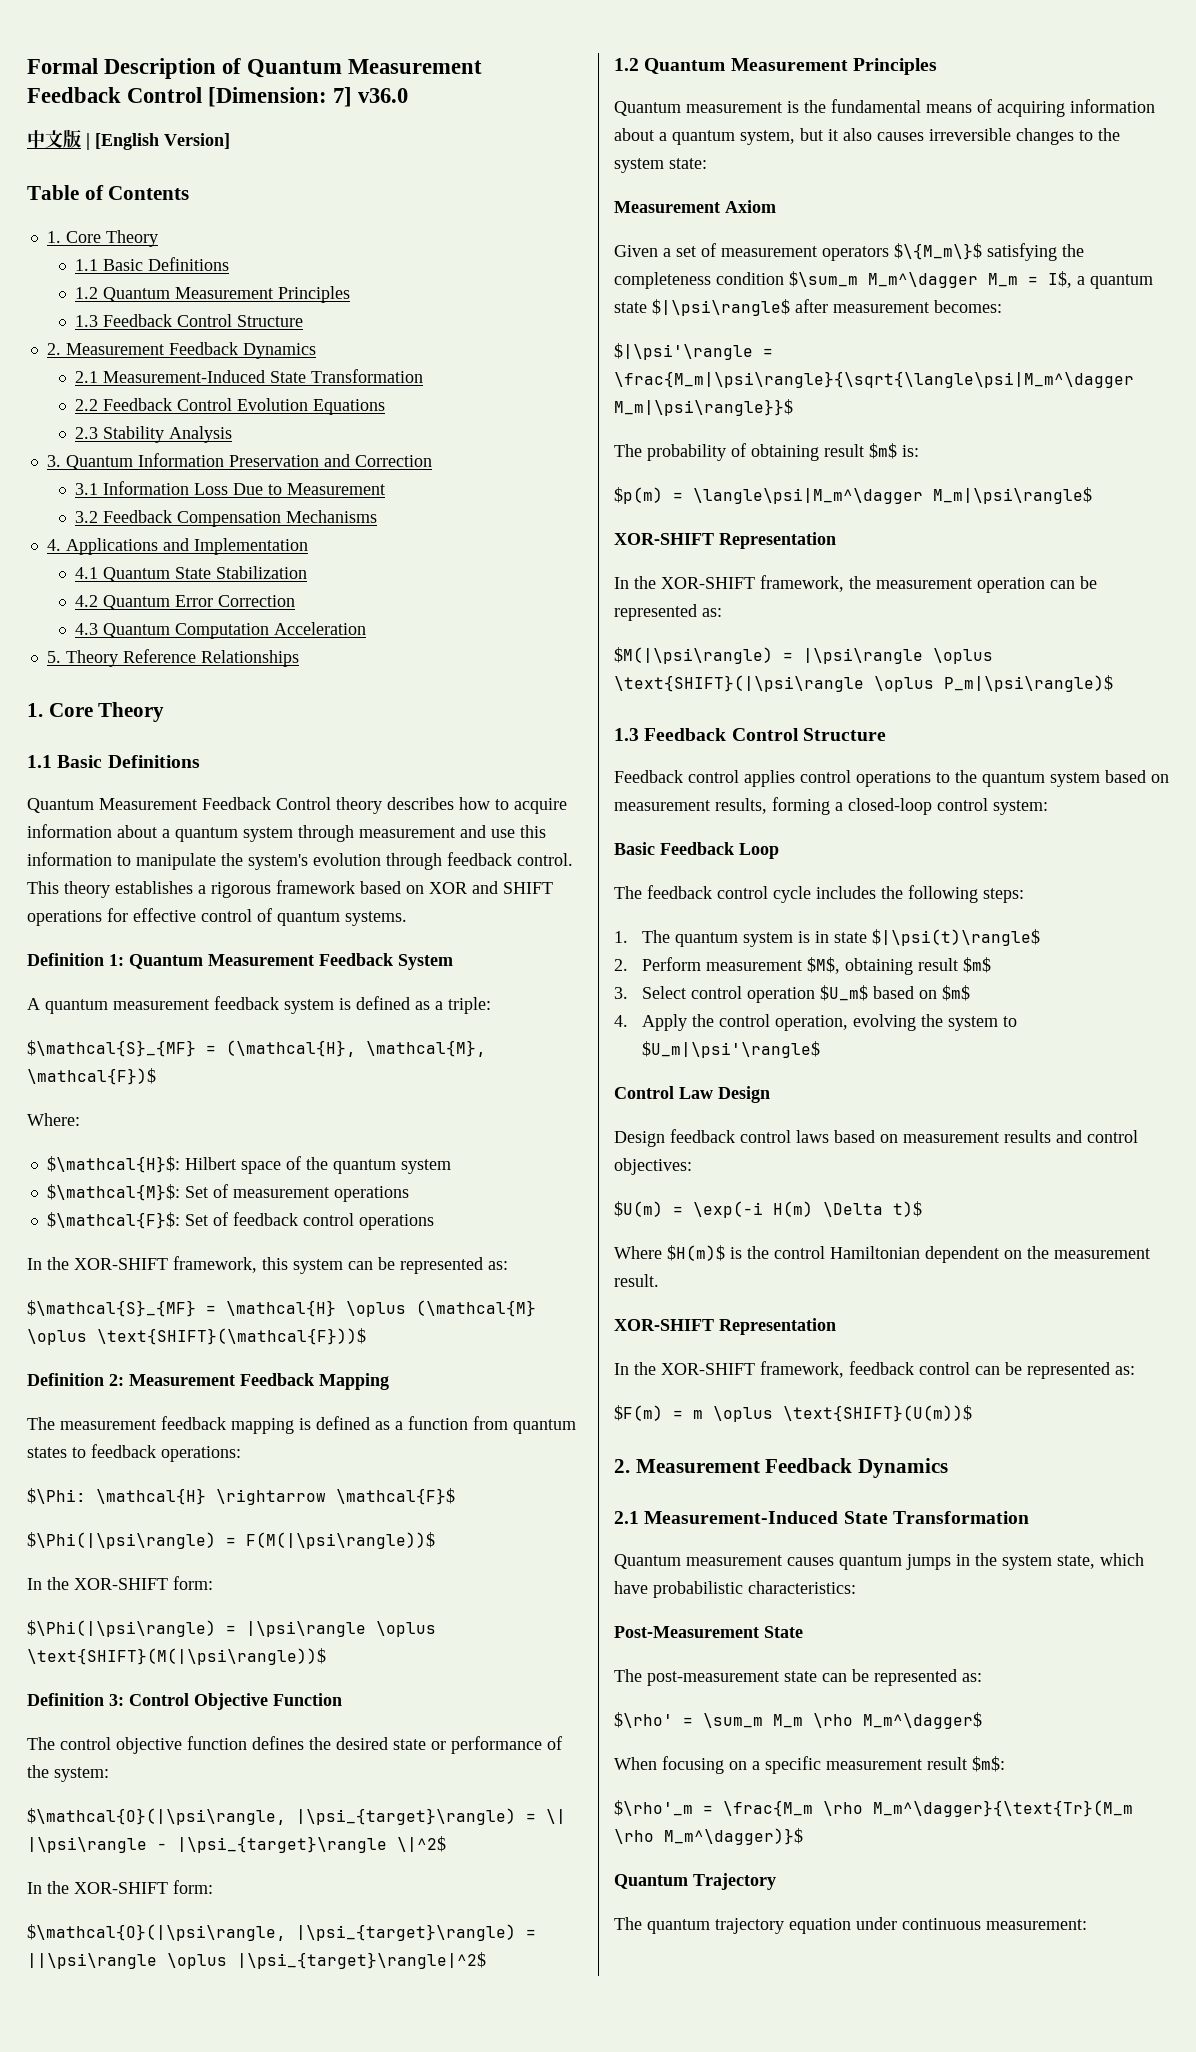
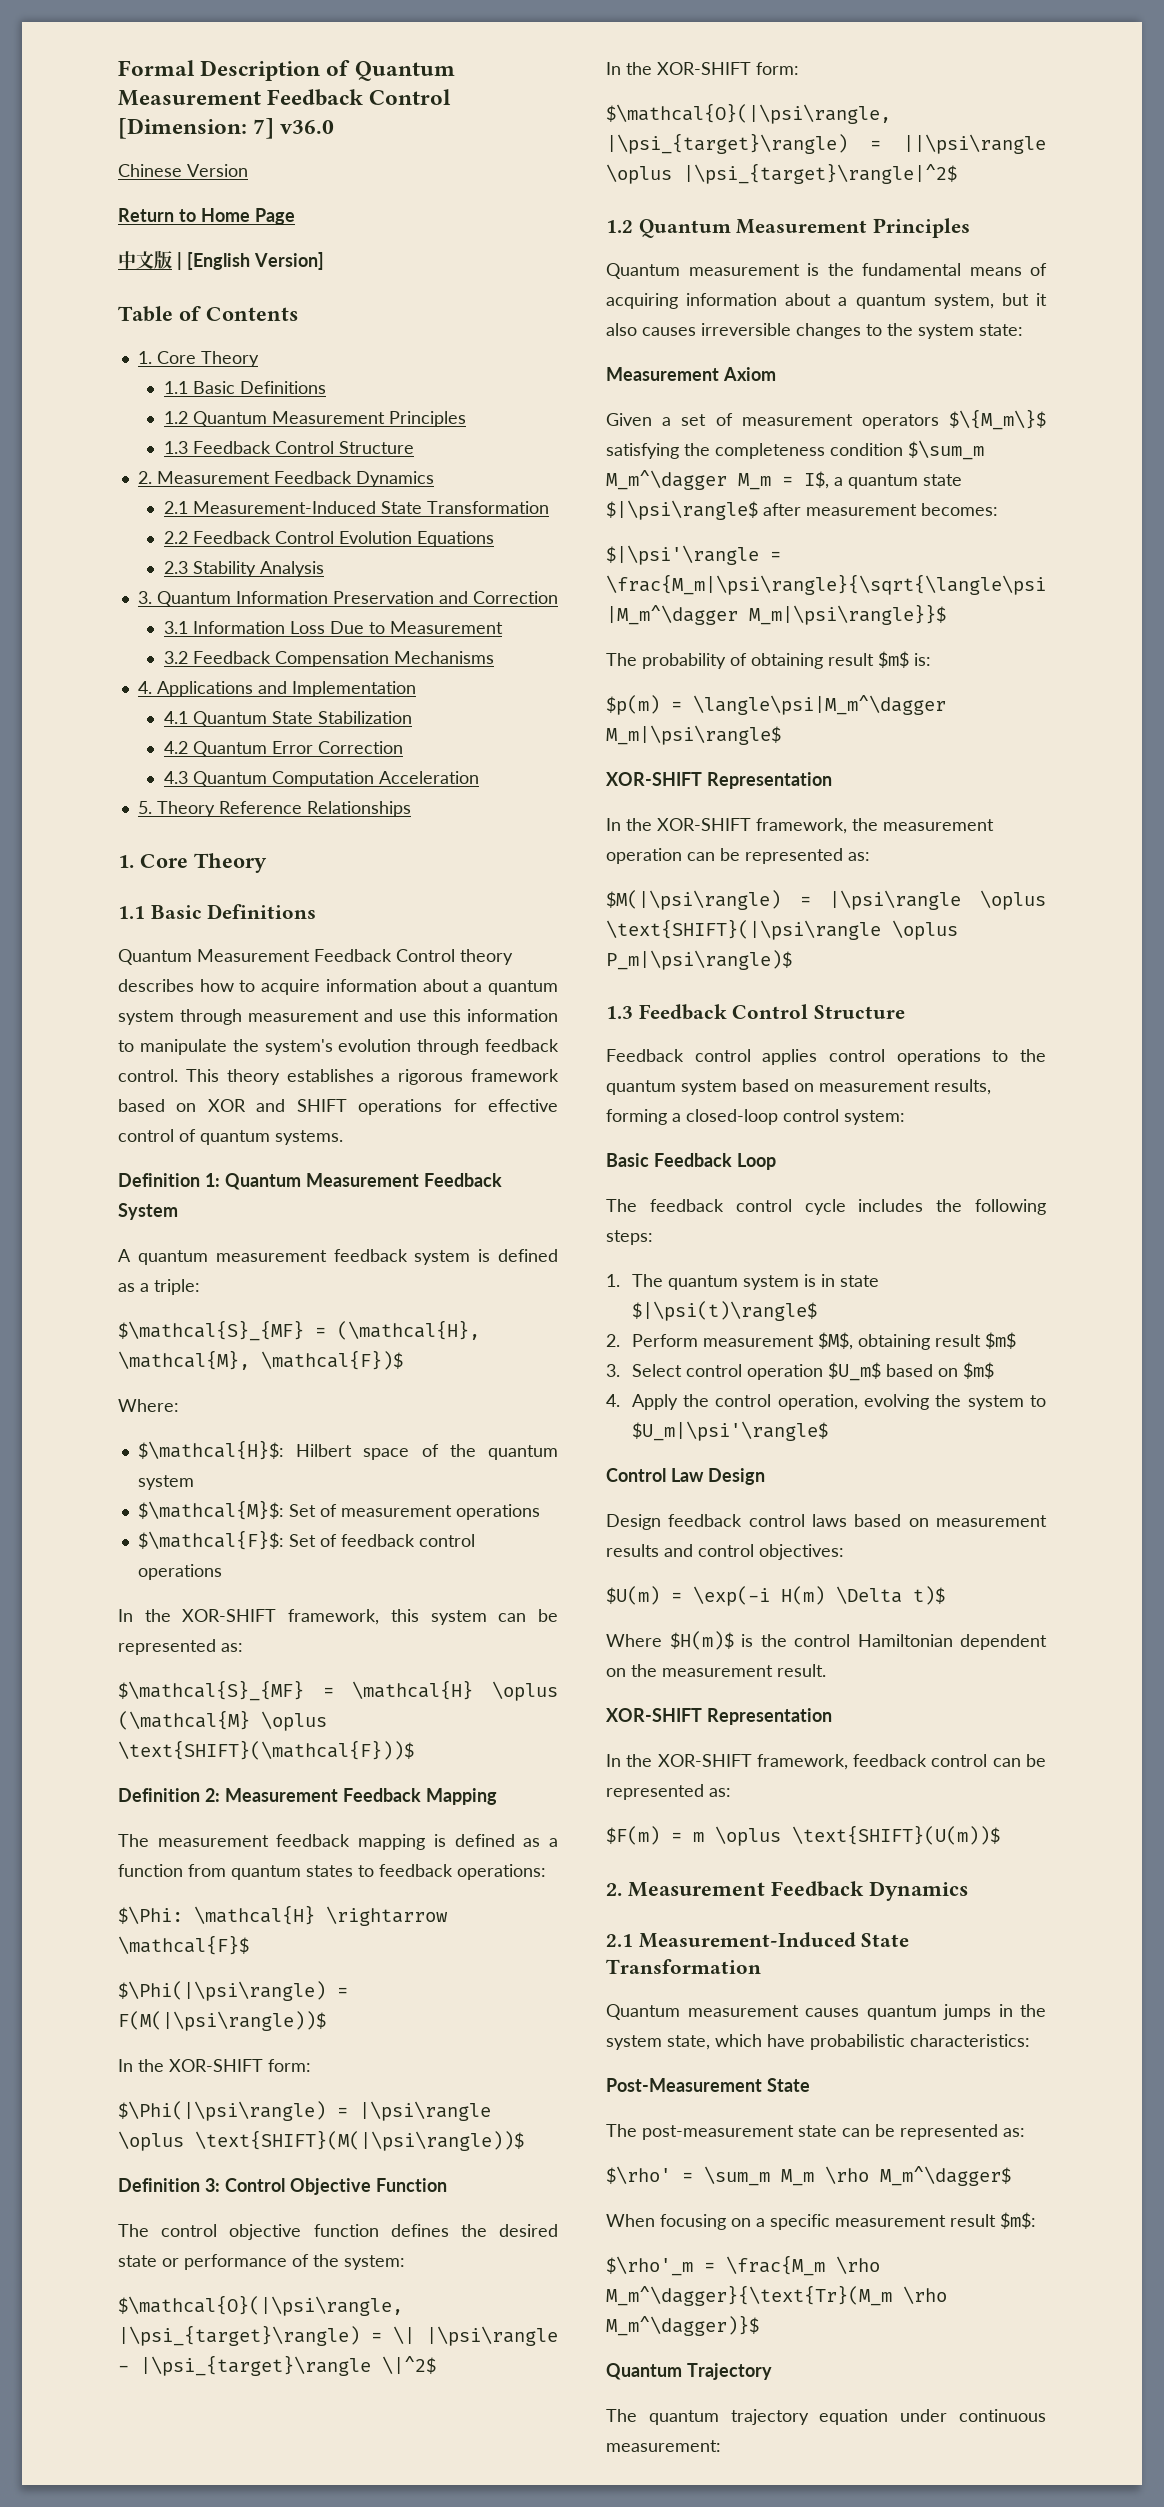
(409, 95) none -> [118,164,248,177] [118,208,295,225] // Chinese Version // Return to Home Page

